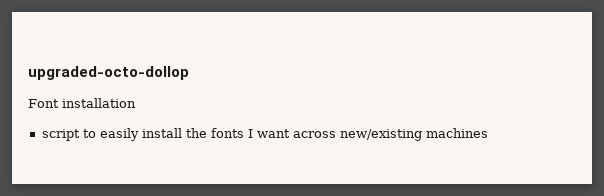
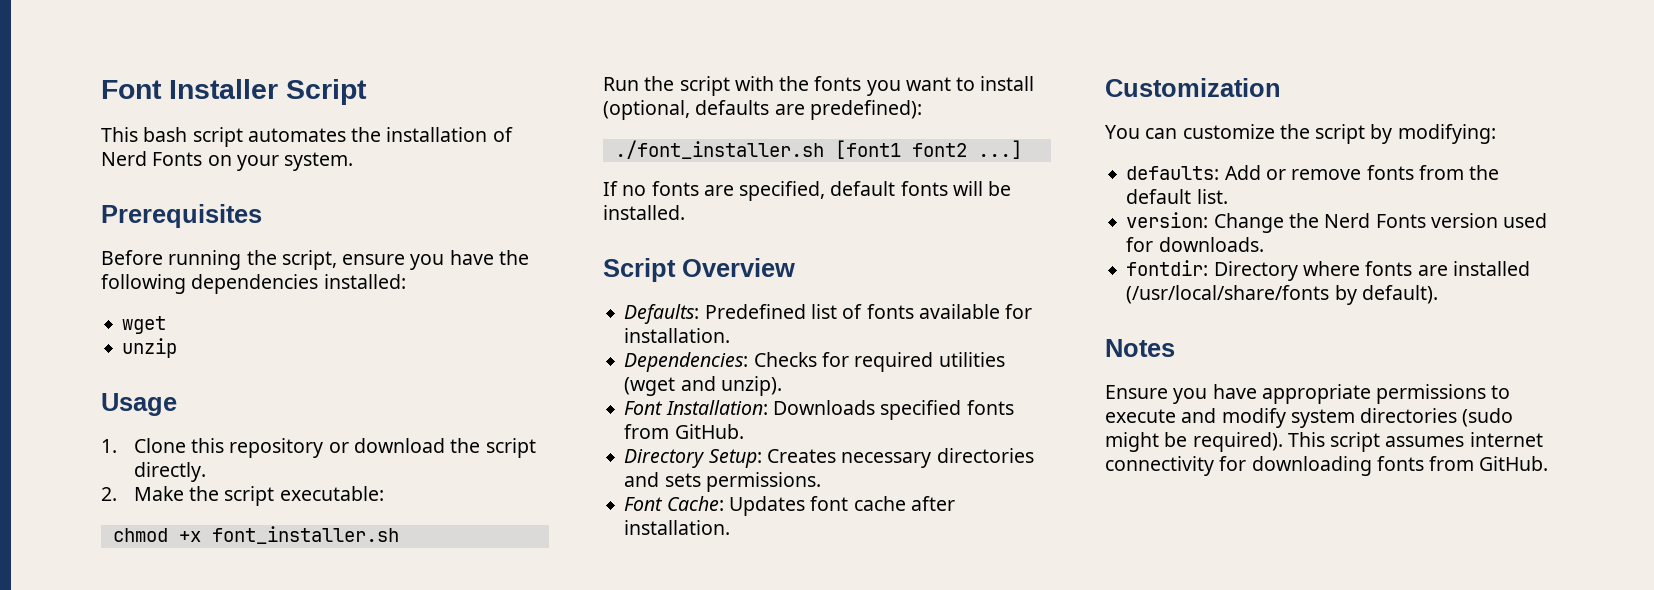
[28,66,189,80] [28,98,136,108] [41,128,488,141] upgraded-octo-dollop // Font installation // script to easily install the fonts I want across new/existing machines -> [101,79,367,105] [101,127,513,147] [101,151,354,171] [101,204,262,228] [101,250,529,270] [101,274,406,294] [122,316,167,334] [122,338,178,358] [101,393,177,416] [101,438,536,458] [133,462,206,482] [101,486,384,506] [112,526,399,544] [603,76,1035,96] [603,100,922,120] [614,140,1022,159] [603,181,1012,201] [603,205,685,220] [603,258,795,282] [624,304,1033,324] [624,328,731,343] [624,352,1005,372] [624,376,782,396] [624,400,1014,420] [624,424,744,439] [624,448,1034,468] [624,472,821,492] [624,496,955,516] [624,520,731,535] [1105,78,1281,97] [1105,124,1496,144] [1126,165,1500,180] [1126,189,1228,204] [1126,212,1548,233] [1126,237,1264,252] [1126,260,1530,281] [1126,285,1438,305] [1105,339,1175,357] [1105,384,1511,404] [1105,408,1514,428] [1105,432,1543,452] [1105,456,1549,476] Font Installer Script // This bash script automates the installation of Nerd Fonts on your system. // Prerequisites // Before running the script, ensure you have the following dependencies installed: // wget // unzip // Usage // 1. Clone this repository or download the script directly. // 2. Make the script executable: // chmod +x font_installer.sh // Run the script with the fonts you want to install (optional, defaults are predefined): // ./font_installer.sh [font1 font2 ...] // If no fonts are specified, default fonts will be installed. // Script Overview // Defaults: Predefined list of fonts available for installation. // Dependencies: Checks for required utilities (wget and unzip). // Font Installation: Downloads specified fonts from GitHub. // Directory Setup: Creates necessary directories and sets permissions. // Font Cache: Updates font cache after installation. // Customization // You can customize the script by modifying: // defaults: Add or remove fonts from the default list. // version: Change the Nerd Fonts version used for downloads. // fontdir: Directory where fonts are installed (/usr/local/share/fonts by default). // Notes // Ensure you have appropriate permissions to execute and modify system directories (sudo might be required). This script assumes internet connectivity for downloading fonts from GitHub.

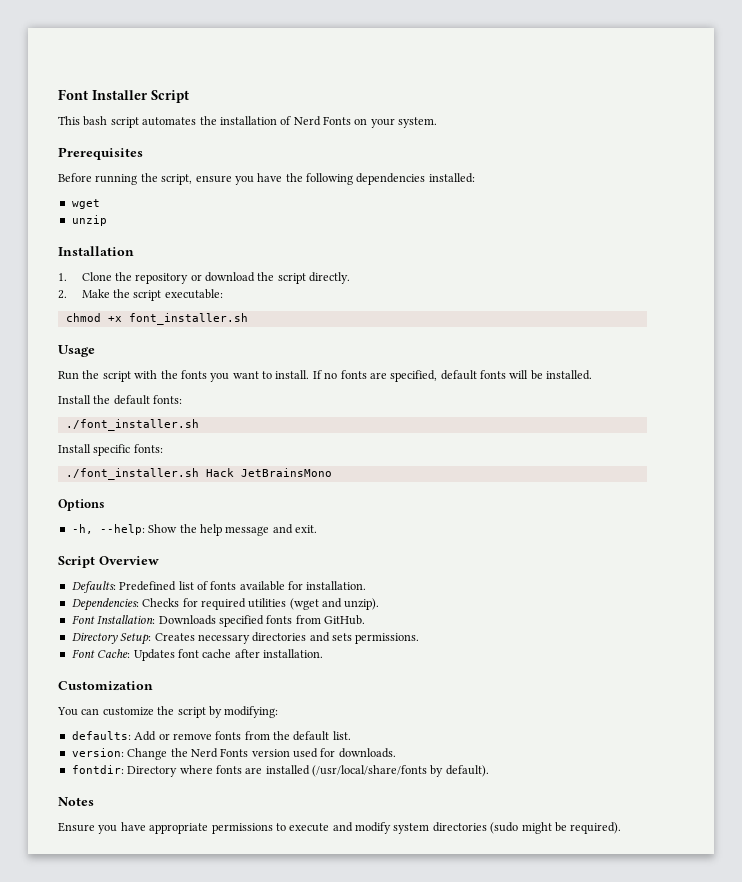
[101,393,177,416] Usage -> [58,246,134,256] Installation
[191,438,225,453] this -> [114,272,132,281] the
(399, 535) none -> [58,345,95,357] // Usage
[980,76,1035,91] [603,100,922,120] [614,140,1022,159] install (optional, defaults are predefined): // ./font_installer.sh [font1 font2 ...] // -> [275,370,310,379] install.
(685, 212) none -> [58,395,183,405] [65,419,199,431] [58,444,163,456] [65,468,332,480] [58,499,105,511] [71,524,317,536] // Install the default fonts: // ./font_installer.sh // Install specific fonts: // ./font_installer.sh Hack JetBrainsMono // Options // -h, --help: Show the help message and exit.
[1287,432,1543,452] [1105,456,1549,476] This script assumes internet connectivity for downloading fonts from GitHub. -> (622, 828) none

